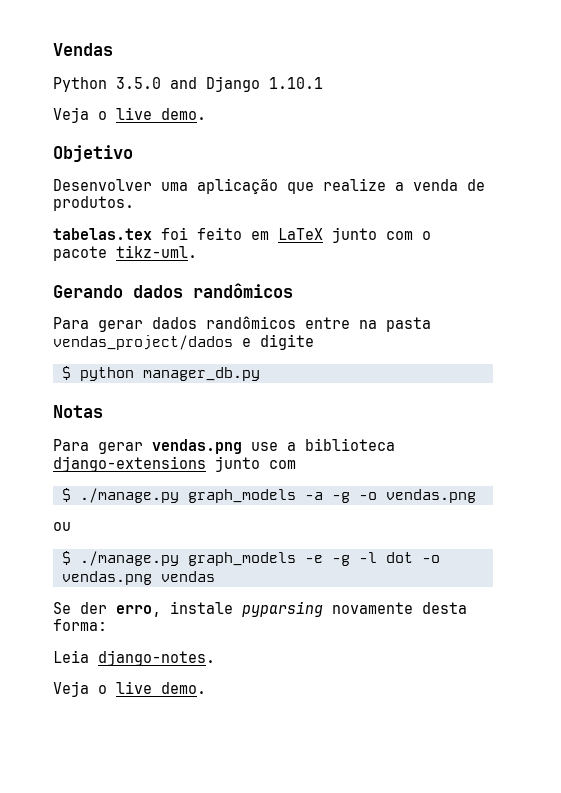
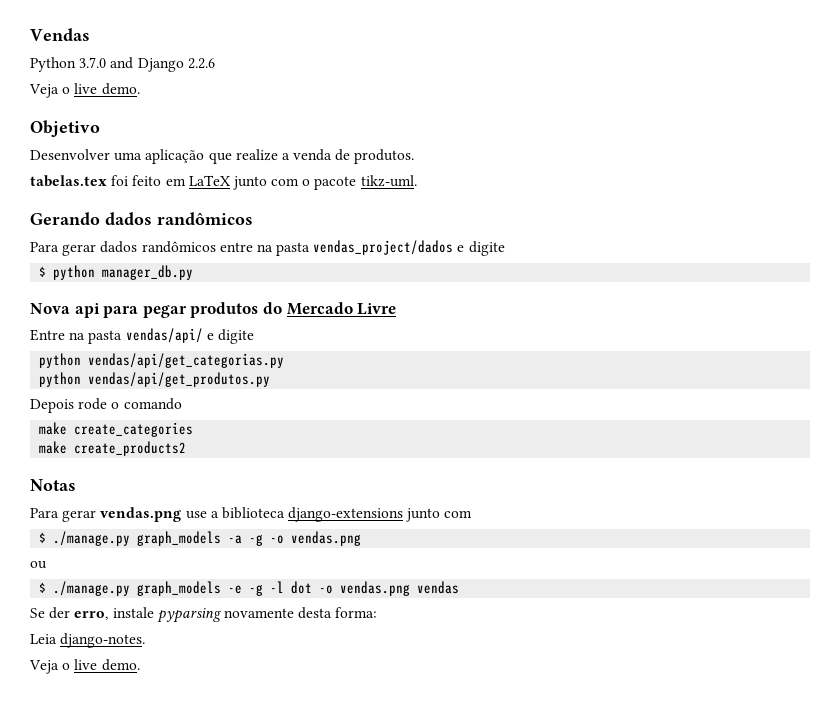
[116,77,161,89] 3.5.0 -> [79,57,107,68] 3.7.0
[269,77,323,89] 1.10.1 -> [187,58,215,69] 2.2.6
(260, 374) none -> [30,302,397,318] [30,328,254,344] [39,353,285,368] [39,372,271,387] [30,398,182,413] [39,422,194,437] [39,441,187,456] // Nova api para pegar produtos do Mercado Livre // Entre na pasta vendas/api/ e digite // python vendas/api/get_categorias.py // python vendas/api/get_produtos.py // Depois rode o comando // make create_categories // make create_products2

